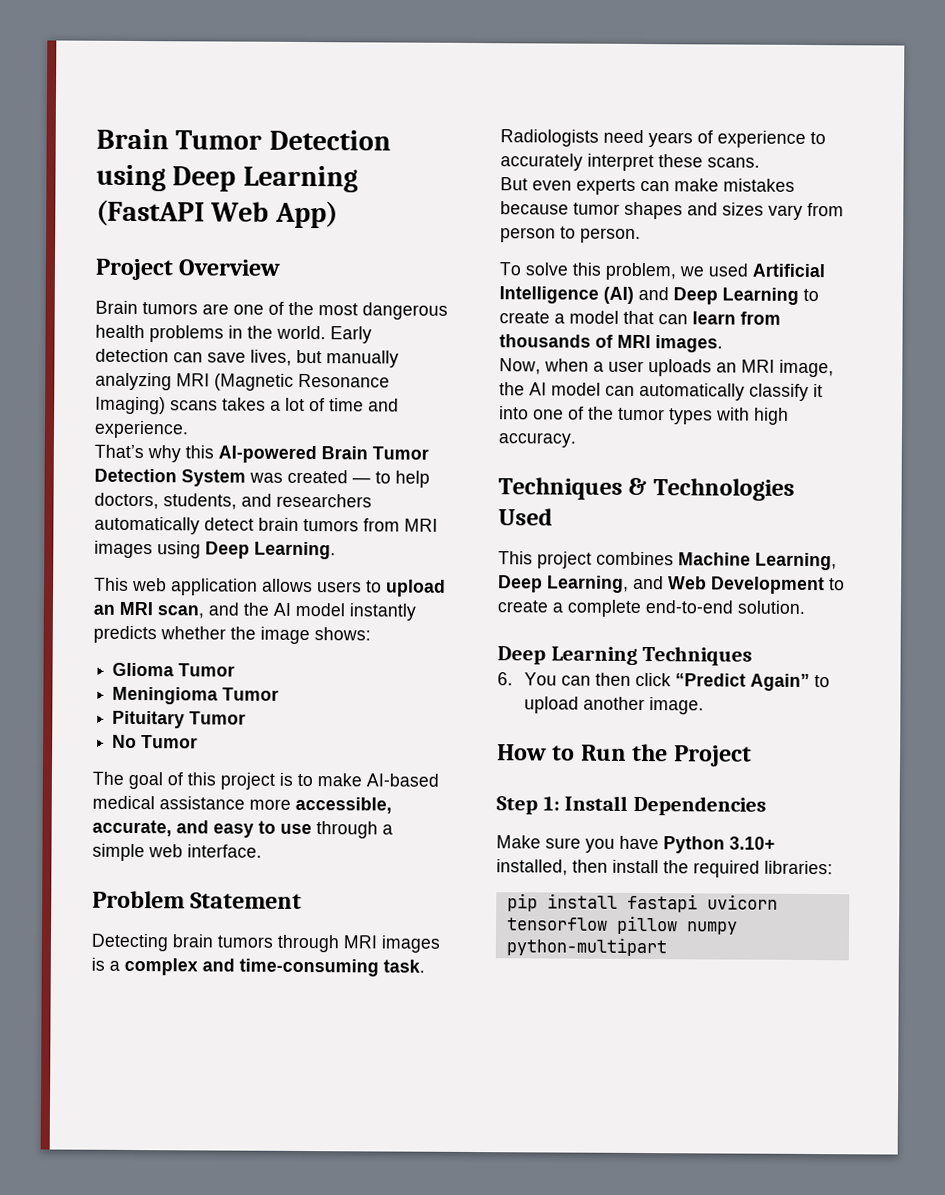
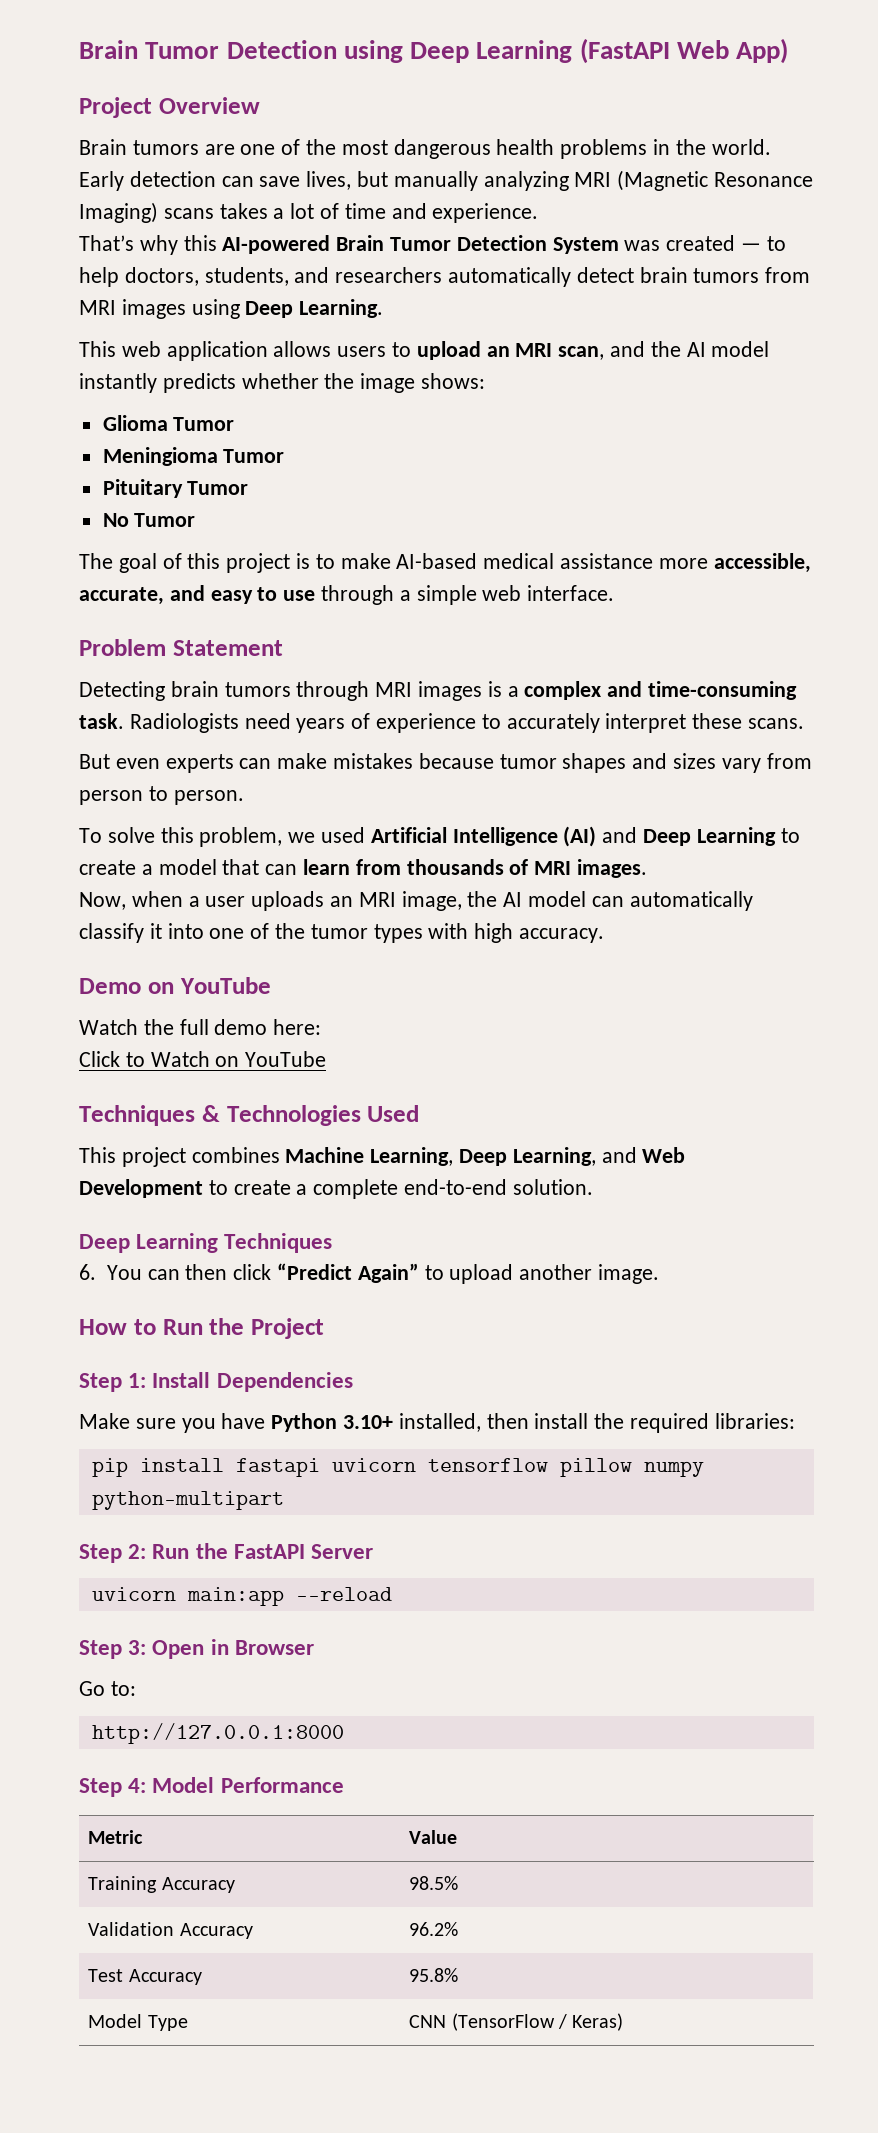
(576, 440) none -> [79,977,271,994] [79,1019,322,1035] [79,1051,327,1067] // Demo on YouTube // Watch the full demo here: // Click to Watch on YouTube
(667, 947) none -> [79,1543,374,1563] [91,1587,392,1606] [79,1639,314,1659] [79,1681,136,1696] [91,1723,344,1744] [79,1777,344,1797] [88,1830,144,1844] [409,1830,458,1844] [88,1876,235,1893] [409,1876,459,1890] [88,1922,253,1939] [409,1922,459,1936] [88,1969,202,1985] [409,1968,459,1982] [88,2014,188,2031] [409,2013,624,2031] // Step 2: Run the FastAPI Server // uvicorn main:app --reload // Step 3: Open in Browser // Go to: // http://127.0.0.1:8000 // Step 4: Model Performance // Metric | Value // Training Accuracy | 98.5% // Validation Accuracy | 96.2% // Test Accuracy | 95.8% // Model Type | CNN (TensorFlow / Keras)

